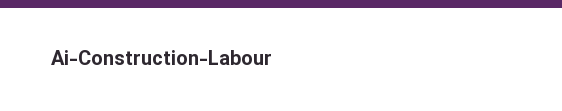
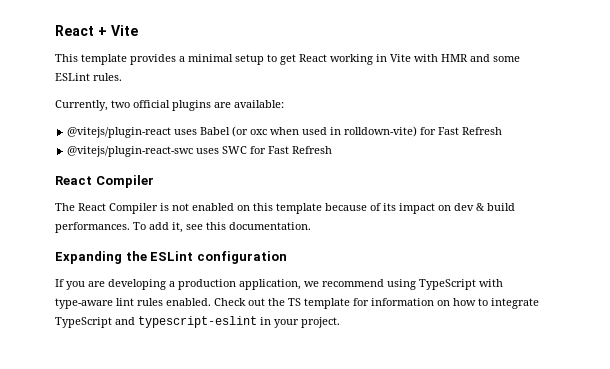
[51,50,272,65] Ai-Construction-Labour -> [55,25,138,36] [55,54,520,65] [55,73,122,81] [55,100,284,111] [67,126,503,138] [67,146,333,157] [55,175,154,188] [55,203,515,214] [55,222,311,233] [55,251,287,264] [55,279,503,290] [55,298,539,309] [55,316,340,328] React + Vite // This template provides a minimal setup to get React working in Vite with HMR and some ESLint rules. // Currently, two official plugins are available: // @vitejs/plugin-react uses Babel (or oxc when used in rolldown-vite) for Fast Refresh // @vitejs/plugin-react-swc uses SWC for Fast Refresh // React Compiler // The React Compiler is not enabled on this template because of its impact on dev & build performances. To add it, see this documentation. // Expanding the ESLint configuration // If you are developing a production application, we recommend using TypeScript with type-aware lint rules enabled. Check out the TS template for information on how to integrate TypeScript and typescript-eslint in your project.

